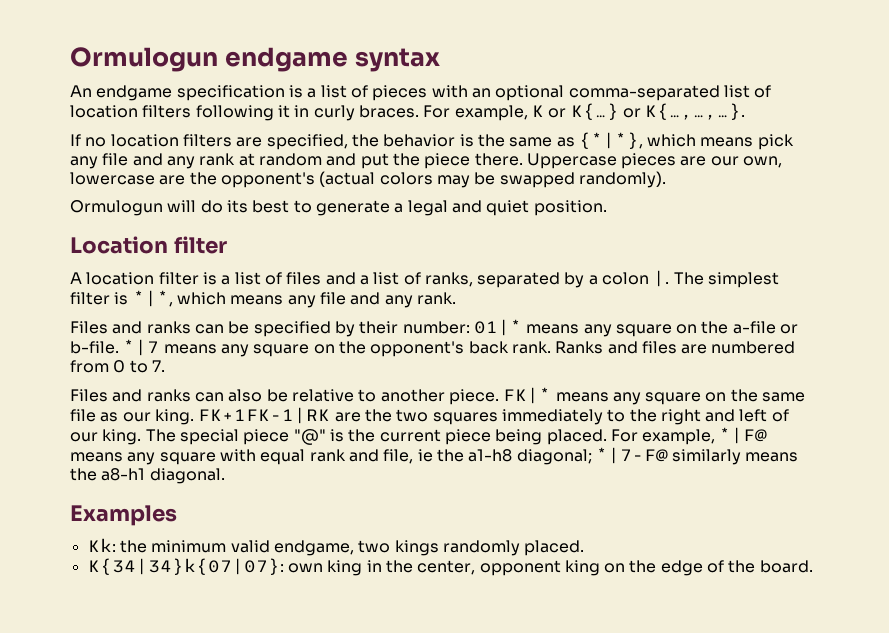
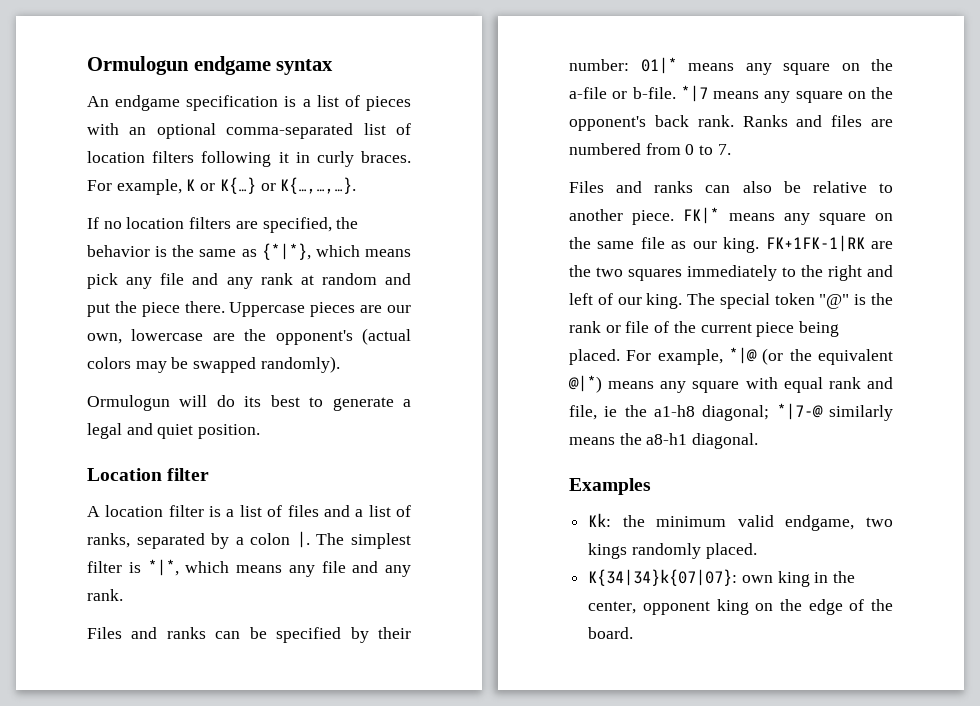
[243,429,290,445] piece -> [774,293,815,305] token
(376, 435) none -> [569,321,696,333] rank or file of the
[719,427,768,444] *|F@ -> [729,347,893,365] [568,375,602,393] *|@ (or the equivalent @|*)
[595,447,668,464] *|7-F@ -> [776,403,823,420] *|7-@

